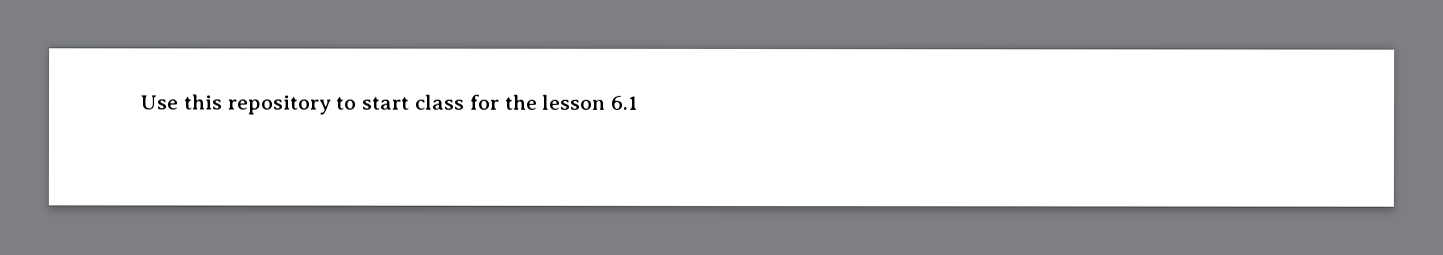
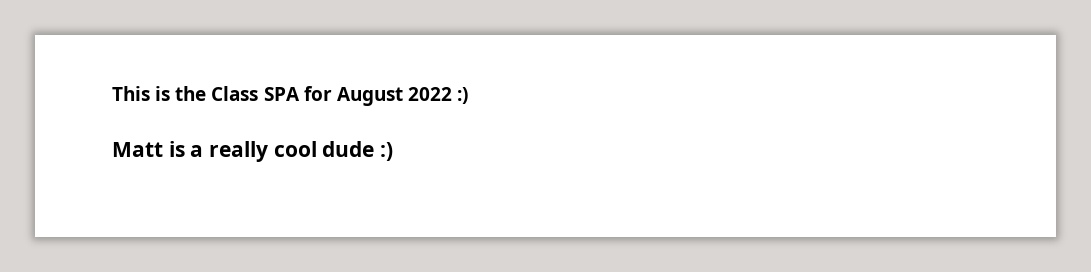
[141,94,639,115] Use this repository to start class for the lesson 6.1 -> [112,86,469,106] [112,141,394,162] This is the Class SPA for August 2022 :) // Matt is a really cool dude :)

